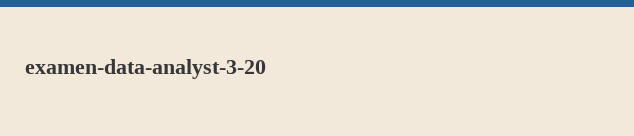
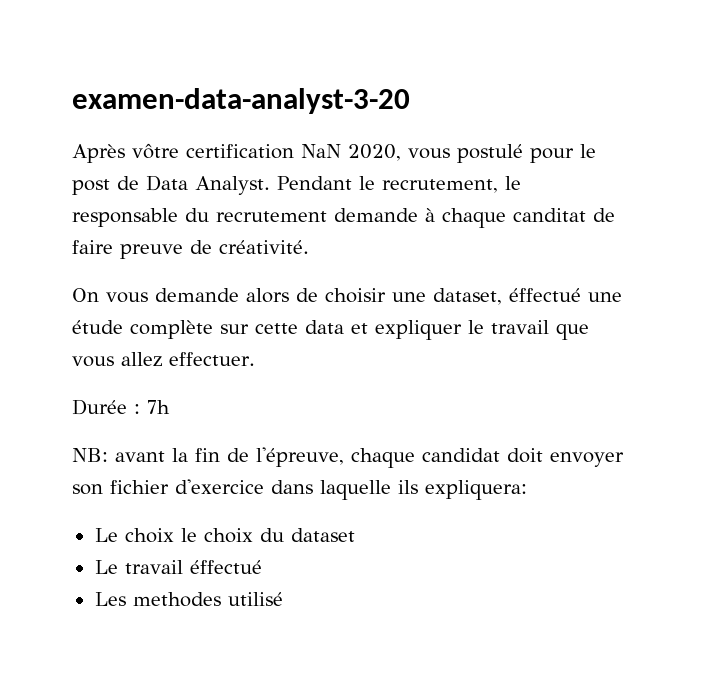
(266, 69) none -> [72,143,596,163] [72,175,521,195] [72,208,615,228] [72,240,309,259] [72,288,622,305] [72,320,589,340] [72,352,255,367] [72,399,170,415] [72,447,624,468] [72,479,527,500] [94,528,355,543] [94,560,262,574] [94,592,283,607] // Après vôtre certification NaN 2020, vous postulé pour le post de Data Analyst. Pendant le recrutement, le responsable du recrutement demande à chaque canditat de faire preuve de créativité. // On vous demande alors de choisir une dataset, éffectué une étude complète sur cette data et expliquer le travail que vous allez effectuer. // Durée : 7h // NB: avant la fin de l'épreuve, chaque candidat doit envoyer son fichier d'exercice dans laquelle ils expliquera: // Le choix le choix du dataset // Le travail éffectué // Les methodes utilisé

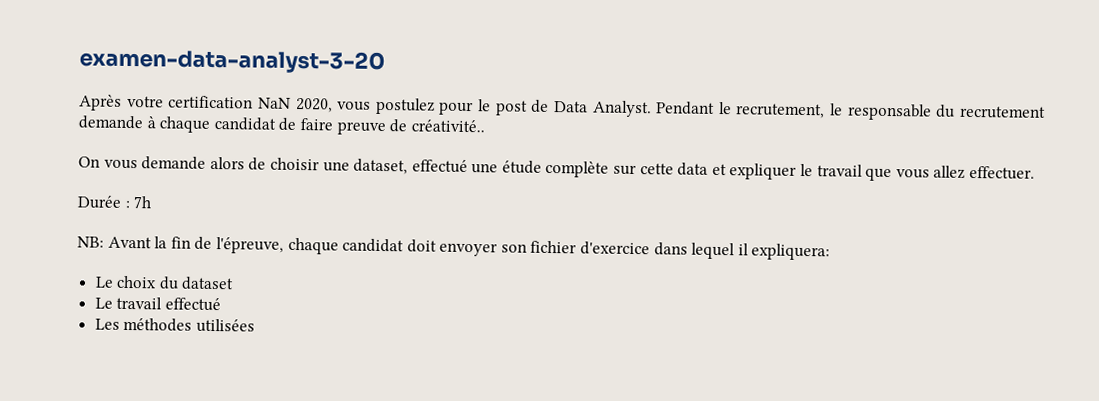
[132,143,179,159] vôtre -> [126,95,164,108] votre
[457,144,523,163] postulé -> [375,97,435,115] postulez
[513,208,586,222] canditat -> [213,117,276,131] candidat
[219,240,309,254] créativité. -> [410,119,485,133] créativité..
[509,288,581,302] éffectué -> [411,159,468,174] effectué
[115,451,165,462] avant -> [107,236,152,249] Avant
[320,480,418,500] laquelle ils -> [691,242,749,260] lequel il
[180,528,253,543] le choix -> (158, 282) none
[189,560,262,574] éffectué -> [164,297,221,312] effectué
[132,592,283,607] methodes utilisé -> [123,317,255,333] méthodes utilisées

